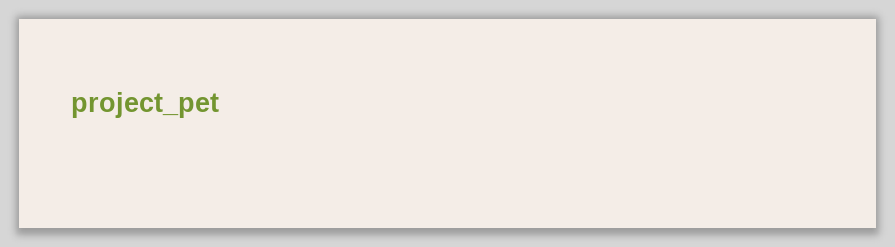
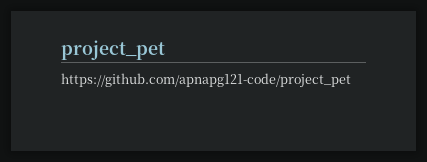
(219, 105) none -> [61,73,351,88] // https://github.com/apnapg121-code/project_pet

